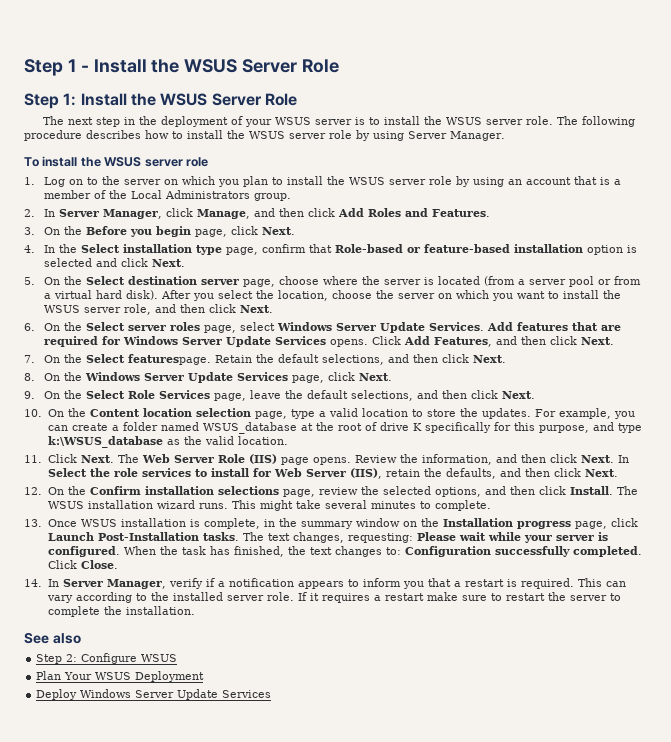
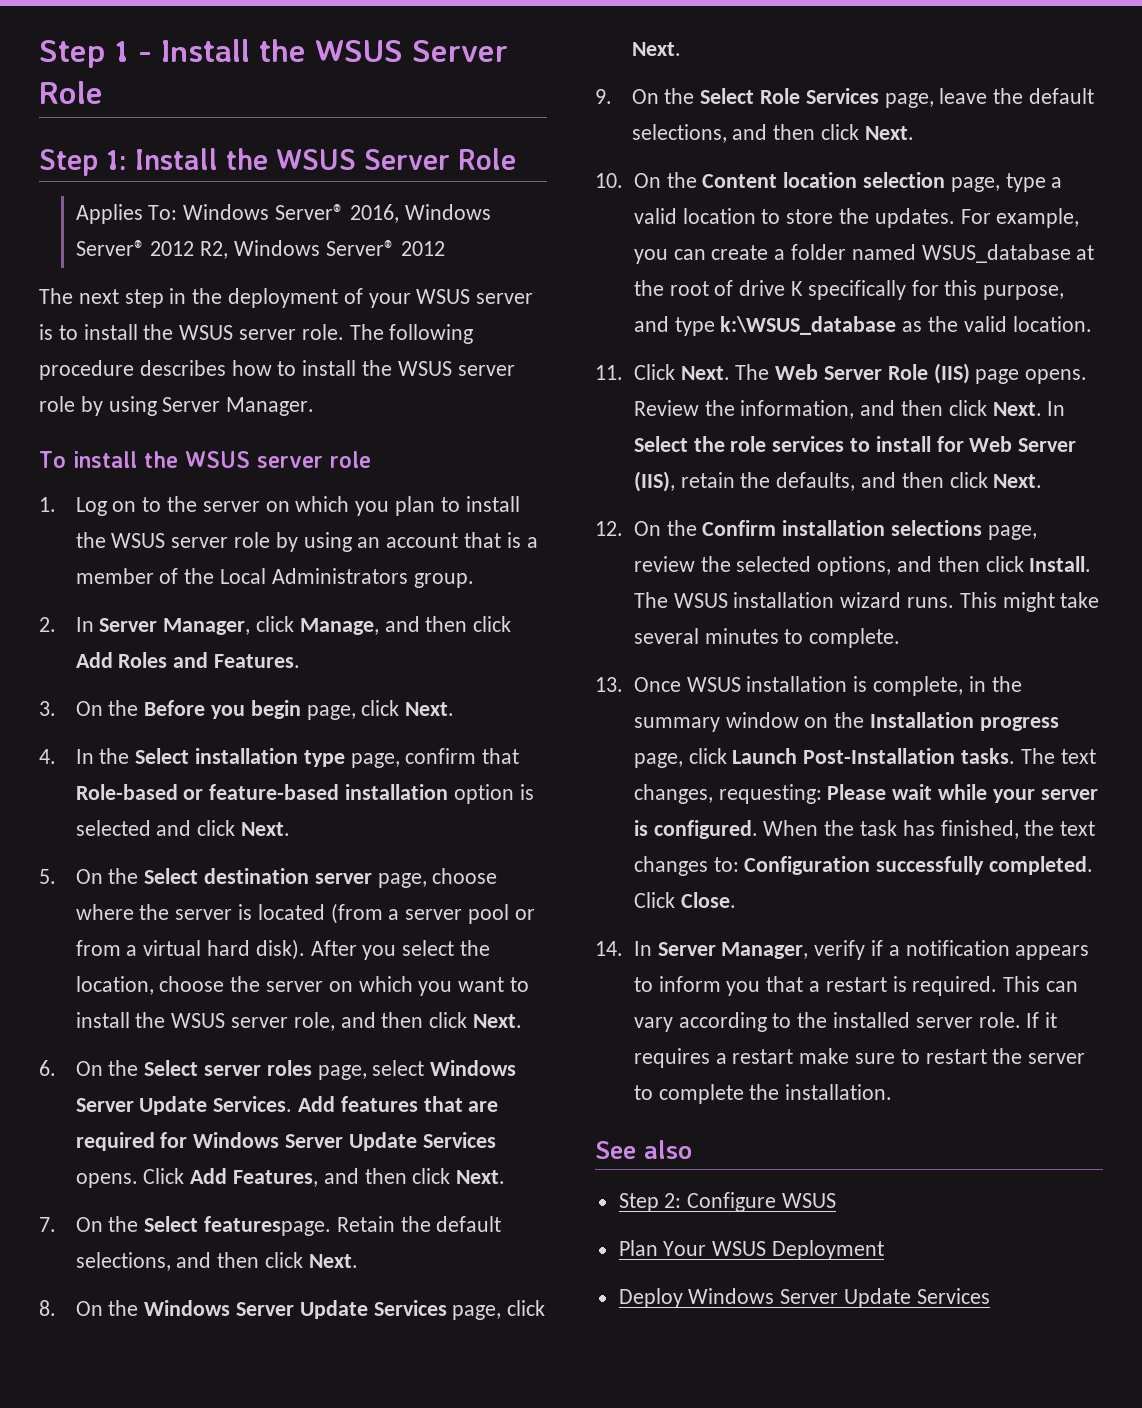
(297, 99) none -> [75,204,491,224] [75,240,445,259] // Applies To: Windows Server® 2016, Windows Server® 2012 R2, Windows Server® 2012

